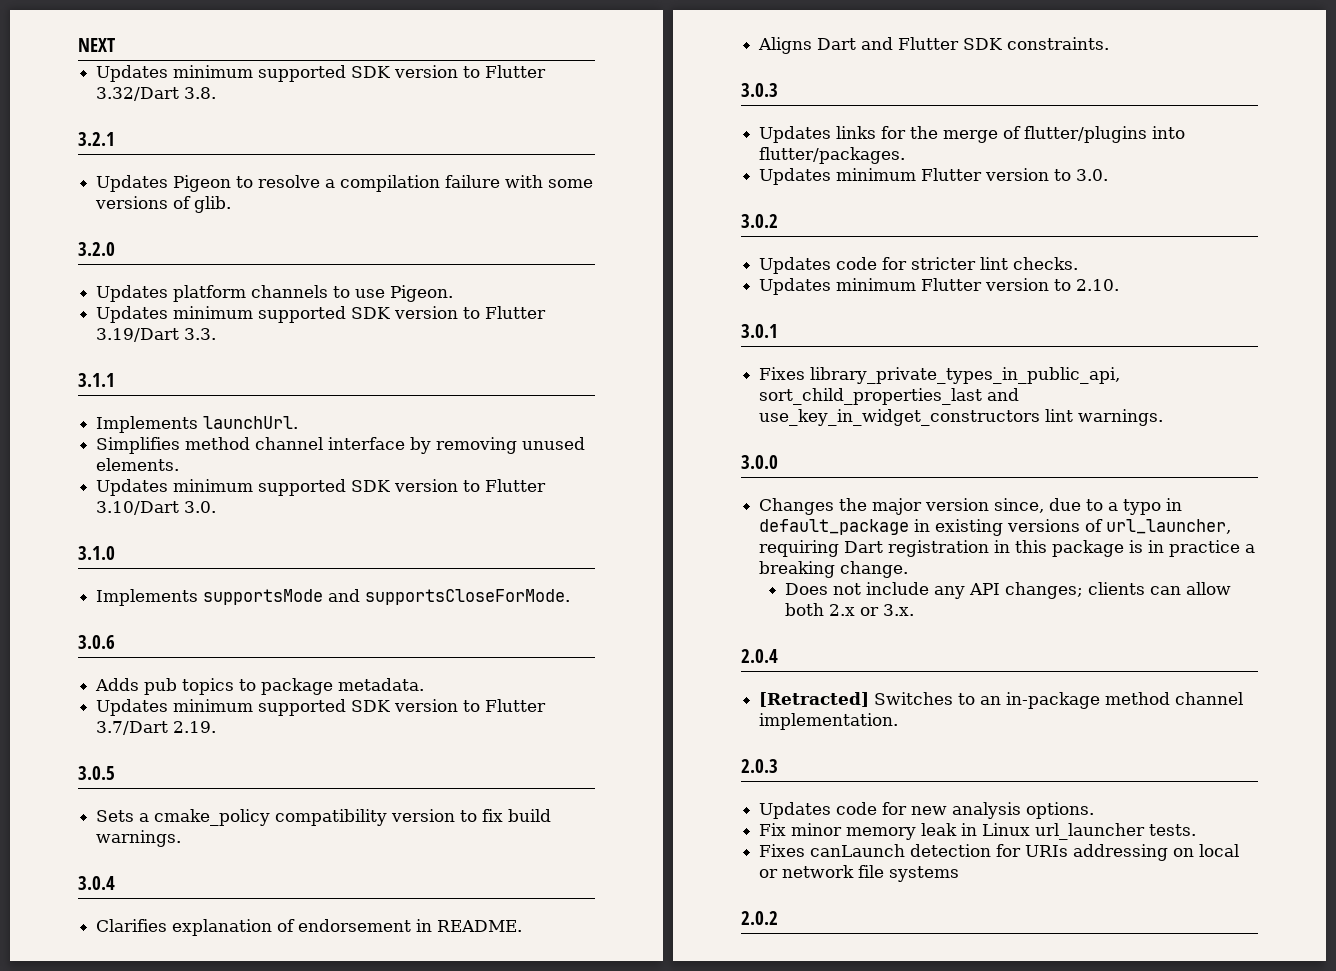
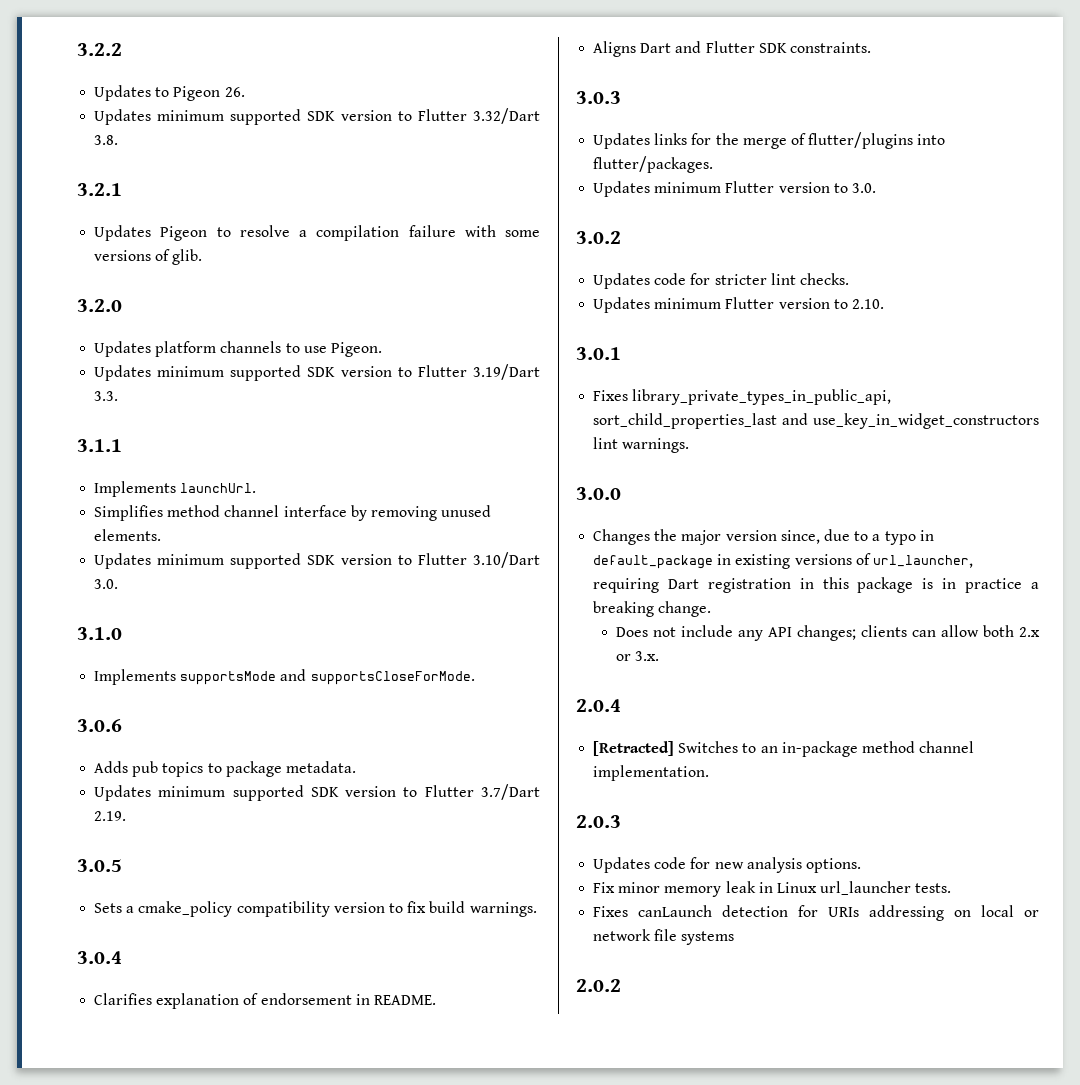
[78,38,115,52] NEXT -> [77,43,122,56] [94,85,245,101] 3.2.2 // Updates to Pigeon 26.

